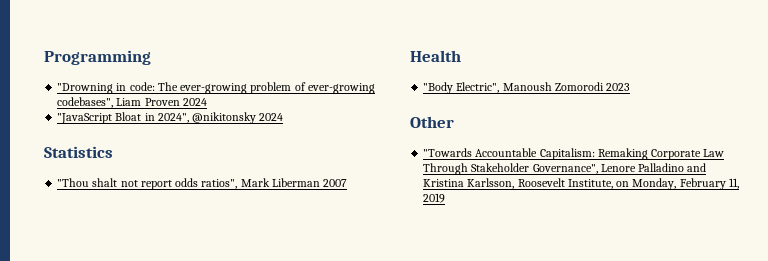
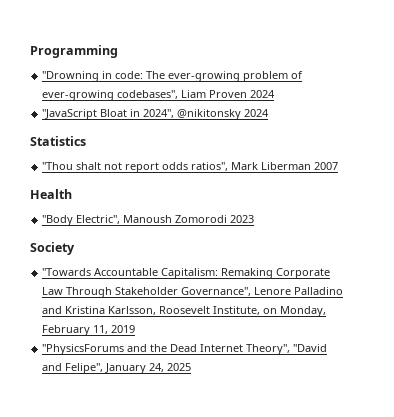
[410,116,454,128] Other -> [30,242,75,255] Society
(446, 198) none -> [42,344,328,355] [42,363,192,374] // "PhysicsForums and the Dead Internet Theory", "David and Felipe", January 24, 2025

